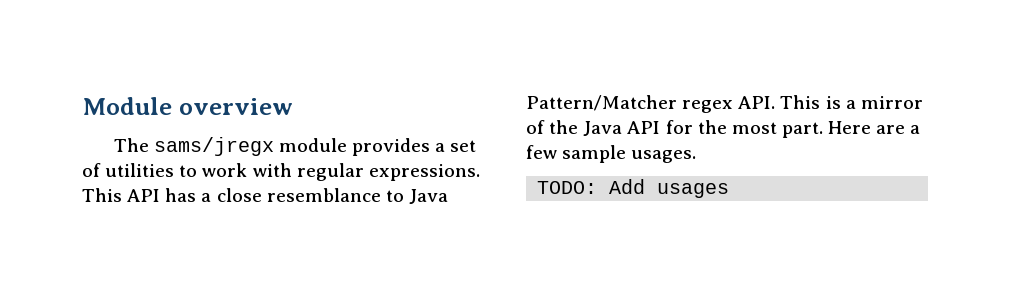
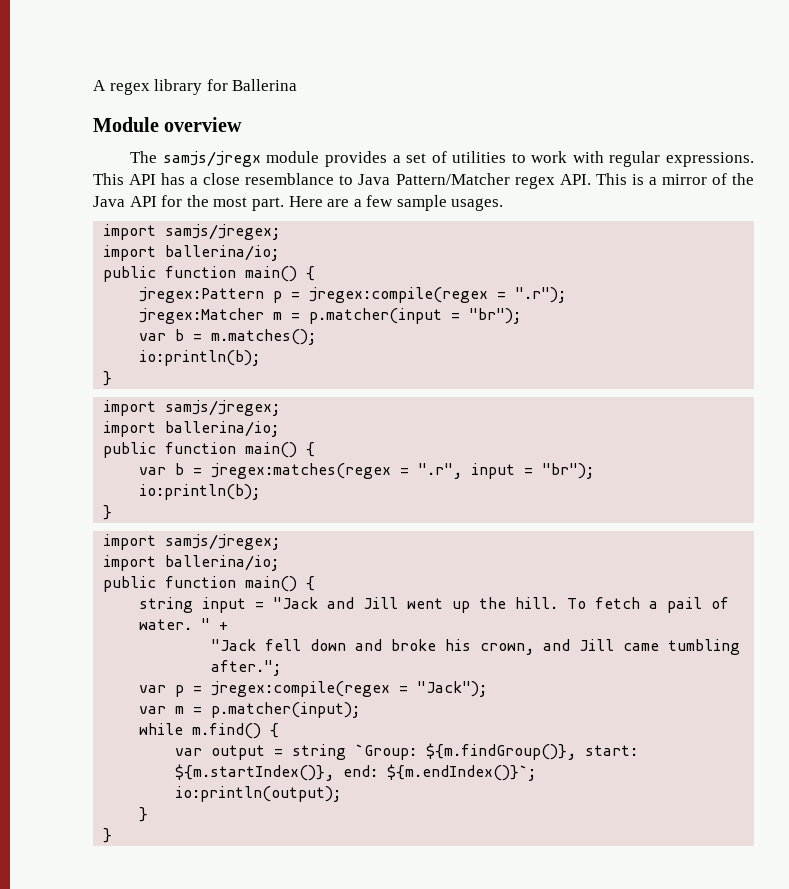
(82, 106) none -> [93,79,298,95] A regex library for Ballerina //
[153,137,274,156] sams/jregx -> [162,151,261,167] samjs/jregx
[537,179,730,198] TODO: Add usages -> [103,224,281,240] [103,245,280,261] [103,266,316,282] [139,287,567,303] [139,308,522,324] [139,329,317,345] [139,350,261,366] [103,371,113,386] [103,400,281,416] [103,421,280,437] [103,442,316,458] [139,463,595,479] [139,484,261,500] [103,505,113,520] [103,534,281,550] [103,555,280,571] [103,576,316,592] [139,597,730,613] [139,618,229,630] [211,639,741,655] [211,660,282,676] [139,681,488,697] [139,702,361,718] [139,723,280,739] [175,743,639,760] [175,764,537,781] [175,786,342,802] [139,807,149,822] [103,828,113,843] import samjs/jregex; // import ballerina/io; // public function main() { // jregex:Pattern p = jregex:compile(regex = ".r"); // jregex:Matcher m = p.matcher(input = "br"); // var b = m.matches(); // io:println(b); // } // import samjs/jregex; // import ballerina/io; // public function main() { // var b = jregex:matches(regex = ".r", input = "br"); // io:println(b); // } // import samjs/jregex; // import ballerina/io; // public function main() { // string input = "Jack and Jill went up the hill. To fetch a pail of water. " + // "Jack fell down and broke his crown, and Jill came tumbling after."; // var p = jregex:compile(regex = "Jack"); // var m = p.matcher(input); // while m.find() { // var output = string `Group: ${m.findGroup()}, start: ${m.startIndex()}, end: ${m.endIndex()}`; // io:println(output); // } // }

